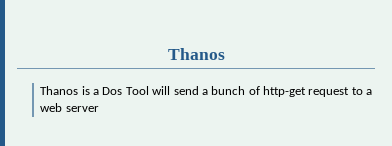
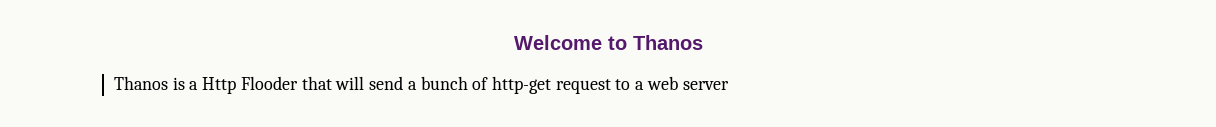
(167, 54) none -> [513,35,627,50] Welcome to
[102,86,149,95] Dos Tool -> [202,76,332,94] Http Flooder that

